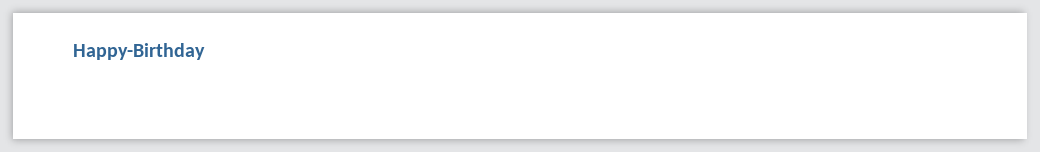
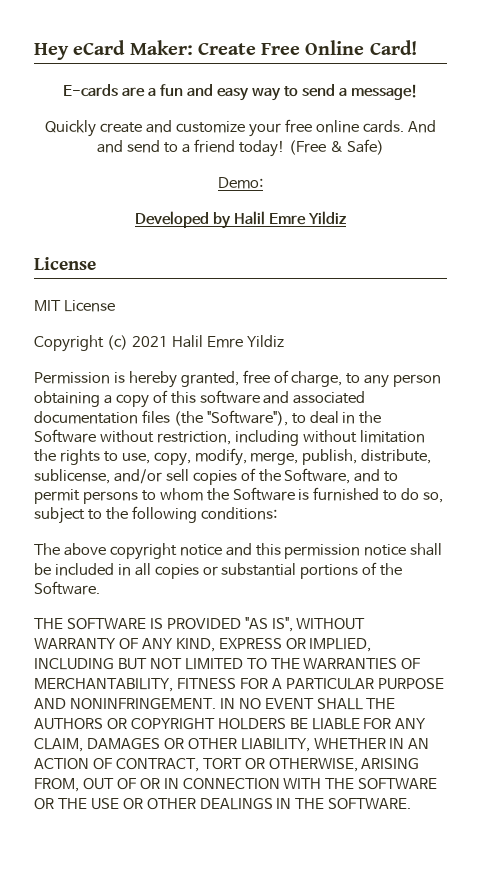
[73,43,205,60] Happy-Birthday -> [34,40,417,60] [63,84,418,101] [45,119,436,137] [97,139,384,157] [218,177,263,189] [135,211,346,229] [34,257,96,270] [34,300,115,312] [34,335,284,352] [34,370,442,388] [34,390,366,408] [34,410,382,426] [34,429,425,446] [34,448,432,466] [34,468,399,485] [34,487,444,504] [34,506,277,524] [34,543,443,560] [34,562,403,579] [34,581,100,595] [34,617,366,632] [34,638,372,652] [34,658,421,670] [34,678,444,692] [34,698,396,710] [34,718,427,730] [34,738,430,752] [34,758,420,772] [34,778,438,792] [34,798,412,810] Hey eCard Maker: Create Free Online Card! // E-cards are a fun and easy way to send a message! // Quickly create and customize your free online cards. And and send to a friend today! (Free & Safe) // Demo: // Developed by Halil Emre Yildiz // License // MIT License // Copyright (c) 2021 Halil Emre Yildiz // Permission is hereby granted, free of charge, to any person obtaining a copy of this software and associated documentation files (the "Software"), to deal in the Software without restriction, including without limitation the rights to use, copy, modify, merge, publish, distribute, sublicense, and/or sell copies of the Software, and to permit persons to whom the Software is furnished to do so, subject to the following conditions: // The above copyright notice and this permission notice shall be included in all copies or substantial portions of the Software. // THE SOFTWARE IS PROVIDED "AS IS", WITHOUT WARRANTY OF ANY KIND, EXPRESS OR IMPLIED, INCLUDING BUT NOT LIMITED TO THE WARRANTIES OF MERCHANTABILITY, FITNESS FOR A PARTICULAR PURPOSE AND NONINFRINGEMENT. IN NO EVENT SHALL THE AUTHORS OR COPYRIGHT HOLDERS BE LIABLE FOR ANY CLAIM, DAMAGES OR OTHER LIABILITY, WHETHER IN AN ACTION OF CONTRACT, TORT OR OTHERWISE, ARISING FROM, OUT OF OR IN CONNECTION WITH THE SOFTWARE OR THE USE OR OTHER DEALINGS IN THE SOFTWARE.

